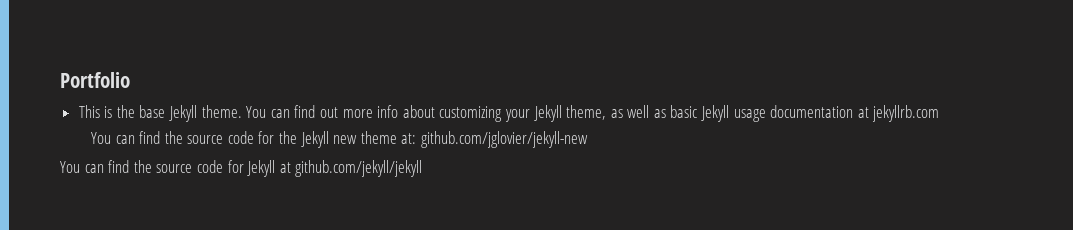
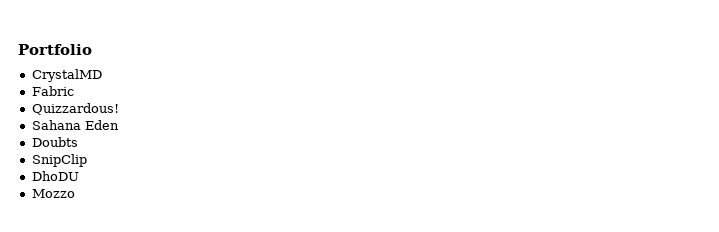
[78,105,940,122] [90,131,589,148] [60,160,423,177] This is the base Jekyll theme. You can find out more info about customizing your Jekyll theme, as well as basic Jekyll usage documentation at jekyllrb.com // You can find the source code for the Jekyll new theme at: github.com/jglovier/jekyll-new // You can find the source code for Jekyll at github.com/jekyll/jekyll -> [31,69,102,82] [31,86,74,96] [31,103,119,115] [31,120,119,130] [31,137,78,147] [31,154,87,167] [31,171,79,181] [31,189,75,198] CrystalMD // Fabric // Quizzardous! // Sahana Eden // Doubts // SnipClip // DhoDU // Mozzo

